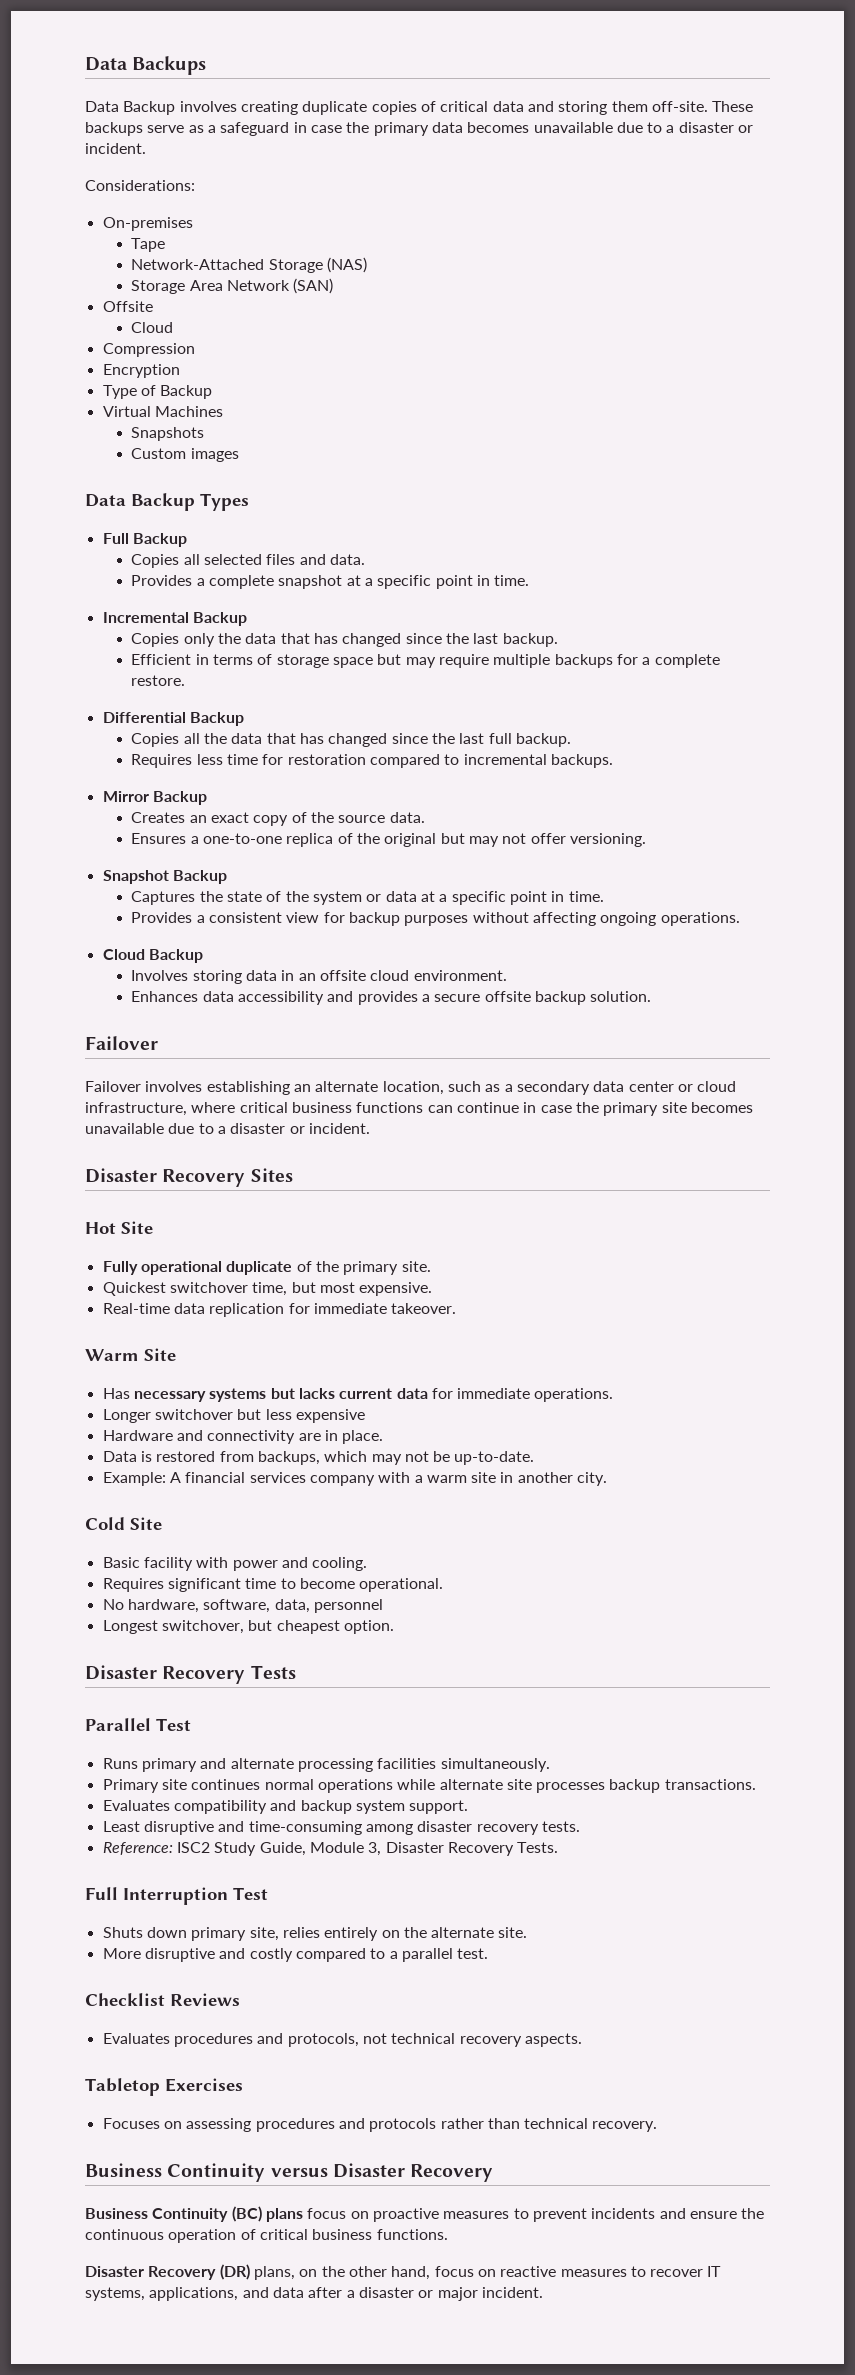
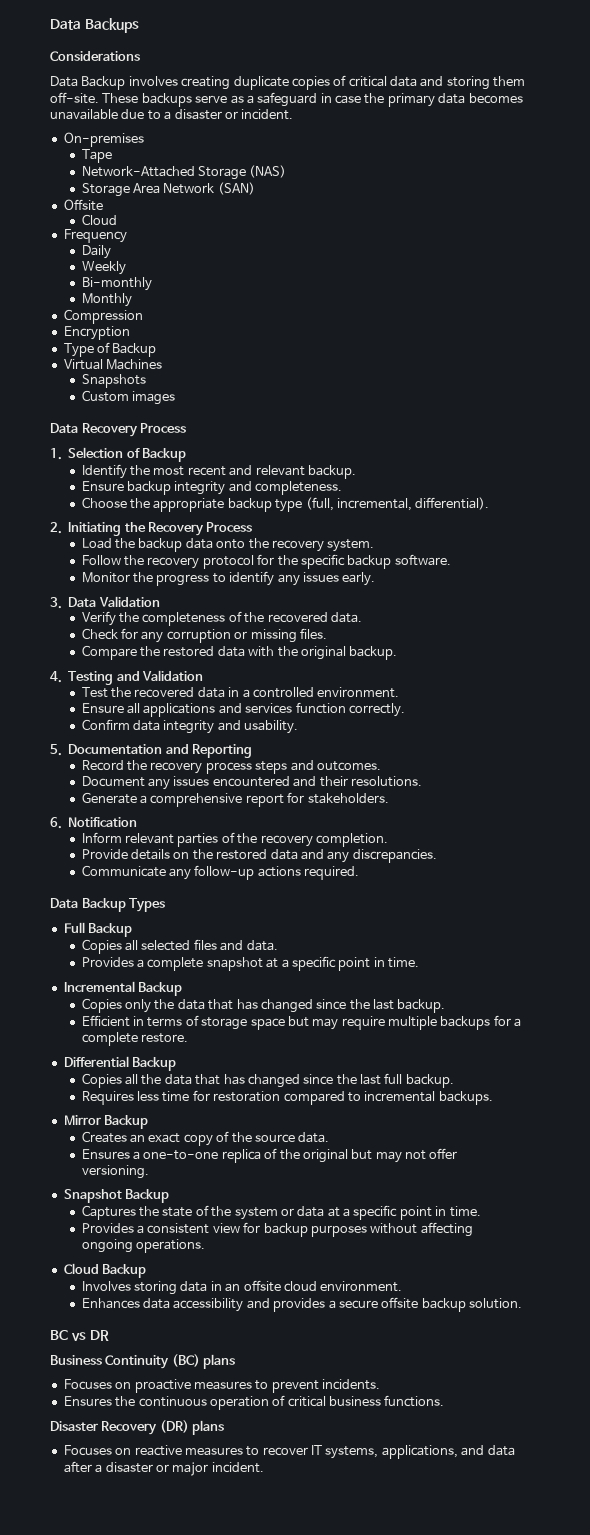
(207, 65) none -> [50,51,140,61] // Considerations
[85,180,195,191] // Considerations: -> (294, 114) none
(174, 327) none -> [63,229,127,243] [81,245,111,259] [81,261,126,275] [81,277,152,291] [81,293,132,307] // Frequency // Daily // Weekly // Bi-monthly // Monthly
(239, 455) none -> [50,423,187,437] [50,447,186,462] [81,464,356,479] [81,481,343,495] [81,497,490,512] [50,522,253,536] [81,538,375,552] [81,554,451,569] [81,571,376,586] [50,596,160,609] [81,611,362,626] [81,628,327,643] [81,645,398,660] [50,670,203,685] [81,687,400,698] [81,702,405,717] [81,719,299,734] [50,744,252,758] [81,760,381,774] [81,776,422,790] [81,792,389,807] [50,817,138,829] [81,832,388,847] [81,849,437,863] [81,865,360,880] // Data Recovery Process // 1. Selection of Backup // Identify the most recent and relevant backup. // Ensure backup integrity and completeness. // Choose the appropriate backup type (full, incremental, differential). // 2. Initiating the Recovery Process // Load the backup data onto the recovery system. // Follow the recovery protocol for the specific backup software. // Monitor the progress to identify any issues early. // 3. Data Validation // Verify the completeness of the recovered data. // Check for any corruption or missing files. // Compare the restored data with the original backup. // 4. Testing and Validation // Test the recovered data in a controlled environment. // Ensure all applications and services function correctly. // Confirm data integrity and usability. // 5. Documentation and Reporting // Record the recovery process steps and outcomes. // Document any issues encountered and their resolutions. // Generate a comprehensive report for stakeholders. // 6. Notification // Inform relevant parties of the recovery completion. // Provide details on the restored data and any discrepancies. // Communicate any follow-up actions required.
[85,1036,158,1050] [85,1081,737,1095] [85,1102,753,1116] [85,1123,370,1134] [85,1168,293,1187] [85,1221,153,1234] [102,1261,431,1275] [102,1282,433,1296] [102,1303,457,1317] [85,1348,176,1361] [102,1388,614,1402] [102,1409,365,1423] [102,1430,384,1444] [102,1451,535,1465] [102,1472,608,1486] [85,1517,162,1530] [102,1557,368,1571] [102,1578,444,1592] [102,1599,383,1613] [102,1620,394,1634] [85,1665,296,1684] [85,1718,191,1731] [102,1758,550,1772] [102,1779,756,1793] [102,1800,469,1814] [102,1821,580,1835] [102,1842,559,1856] [85,1887,268,1905] [102,1927,528,1941] [102,1948,489,1962] [85,1993,240,2006] [102,2033,582,2047] [85,2078,243,2096] [102,2118,658,2132] [85,2163,494,2182] Failover // Failover involves establishing an alternate location, such as a secondary data center or cloud infrastructure, where critical business functions can continue in case the primary site becomes unavailable due to a disaster or incident. // Disaster Recovery Sites // Hot Site // Fully operational duplicate of the primary site. // Quickest switchover time, but most expensive. // Real-time data replication for immediate takeover. // Warm Site // Has necessary systems but lacks current data for immediate operations. // Longer switchover but less expensive // Hardware and connectivity are in place. // Data is restored from backups, which may not be up-to-date. // Example: A financial services company with a warm site in another city. // Cold Site // Basic facility with power and cooling. // Requires significant time to become operational. // No hardware, software, data, personnel // Longest switchover, but cheapest option. // Disaster Recovery Tests // Parallel Test // Runs primary and alternate processing facilities simultaneously. // Primary site continues normal operations while alternate site processes backup transactions. // Evaluates compatibility and backup system support. // Least disruptive and time-consuming among disaster recovery tests. // Reference: ISC2 Study Guide, Module 3, Disaster Recovery Tests. // Full Interruption Test // Shuts down primary site, relies entirely on the alternate site. // More disruptive and costly compared to a parallel test. // Checklist Reviews // Evaluates procedures and protocols, not technical recovery aspects. // Tabletop Exercises // Focuses on assessing procedures and protocols rather than technical recovery. // Business Continuity versus Disaster Recovery -> [50,1330,109,1341] BC vs DR
[307,2208,347,2219] focus -> [63,1379,112,1390] // Focuses
[591,2208,737,2219] incidents and ensure -> [322,1379,380,1390] [63,1396,112,1406] incidents. // Ensures
[253,2266,474,2280] plans, on the other hand, focus -> [192,1420,225,1435] [63,1445,112,1456] plans // Focuses

